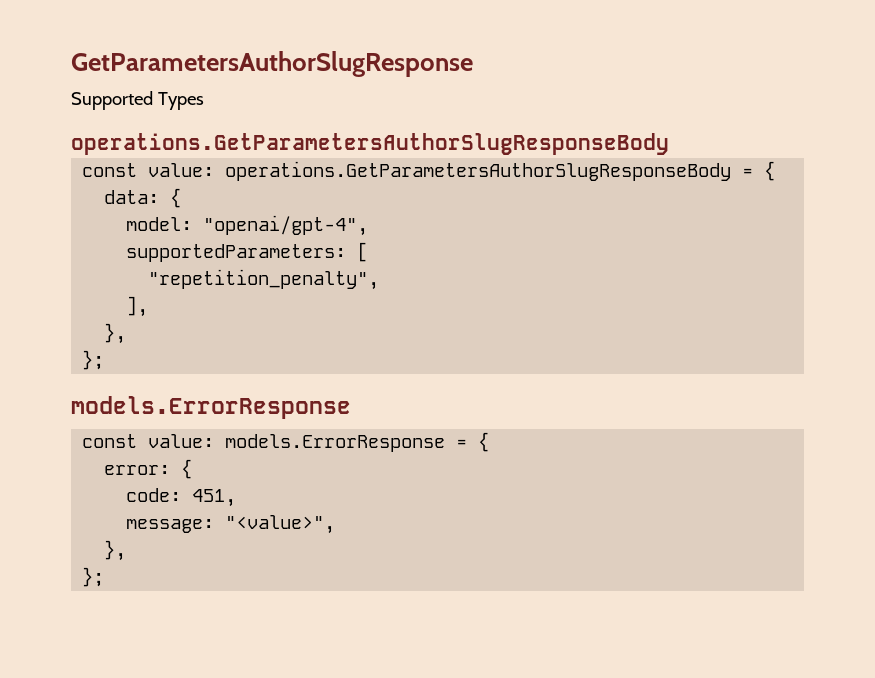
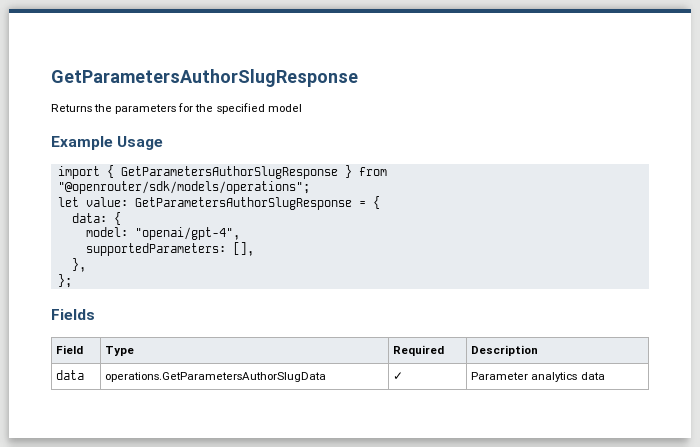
[71,91,204,110] [71,133,669,155] [82,161,732,181] Supported Types // operations.GetParametersAuthorSlugResponseBody // const value: operations.GetParametersAuthorSlugResponseBody -> [51,103,302,114] [51,136,164,150] [57,165,387,179] [57,181,310,194] [57,197,352,210] Returns the parameters for the specified model // Example Usage // import { GetParametersAuthorSlugResponse } from "@openrouter/sdk/models/operations"; // let value: GetParametersAuthorSlugResponse
[357,242,369,262] [148,269,380,290] [126,296,149,317] [ // "repetition_penalty", // ], -> [232,242,254,256] [],
[71,396,351,419] [82,432,490,452] [104,459,193,479] [126,488,237,507] [126,515,336,534] [104,540,127,561] [82,567,105,587] models.ErrorResponse // const value: models.ErrorResponse = { // error: { // code: 451, // message: "<value>", // }, // }; -> [51,309,95,320] [56,345,84,354] [105,346,135,356] [393,345,445,356] [471,345,539,356] [56,370,85,380] [105,372,327,382] [393,372,404,380] [471,372,605,382] Fields // Field | Type | Required | Description // data | operations.GetParametersAuthorSlugData | ✓ | Parameter analytics data

